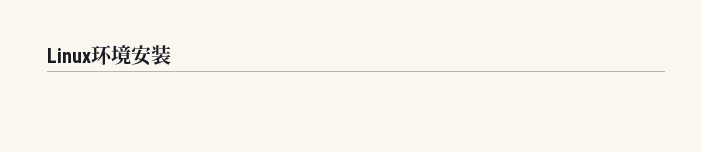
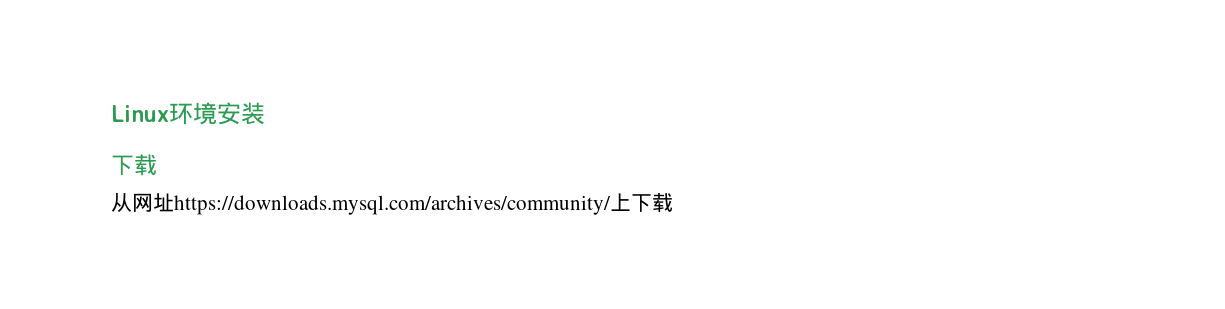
(171, 55) none -> [111,154,157,176] [111,192,673,215] // 下载 // 从网址https://downloads.mysql.com/archives/community/上下载

